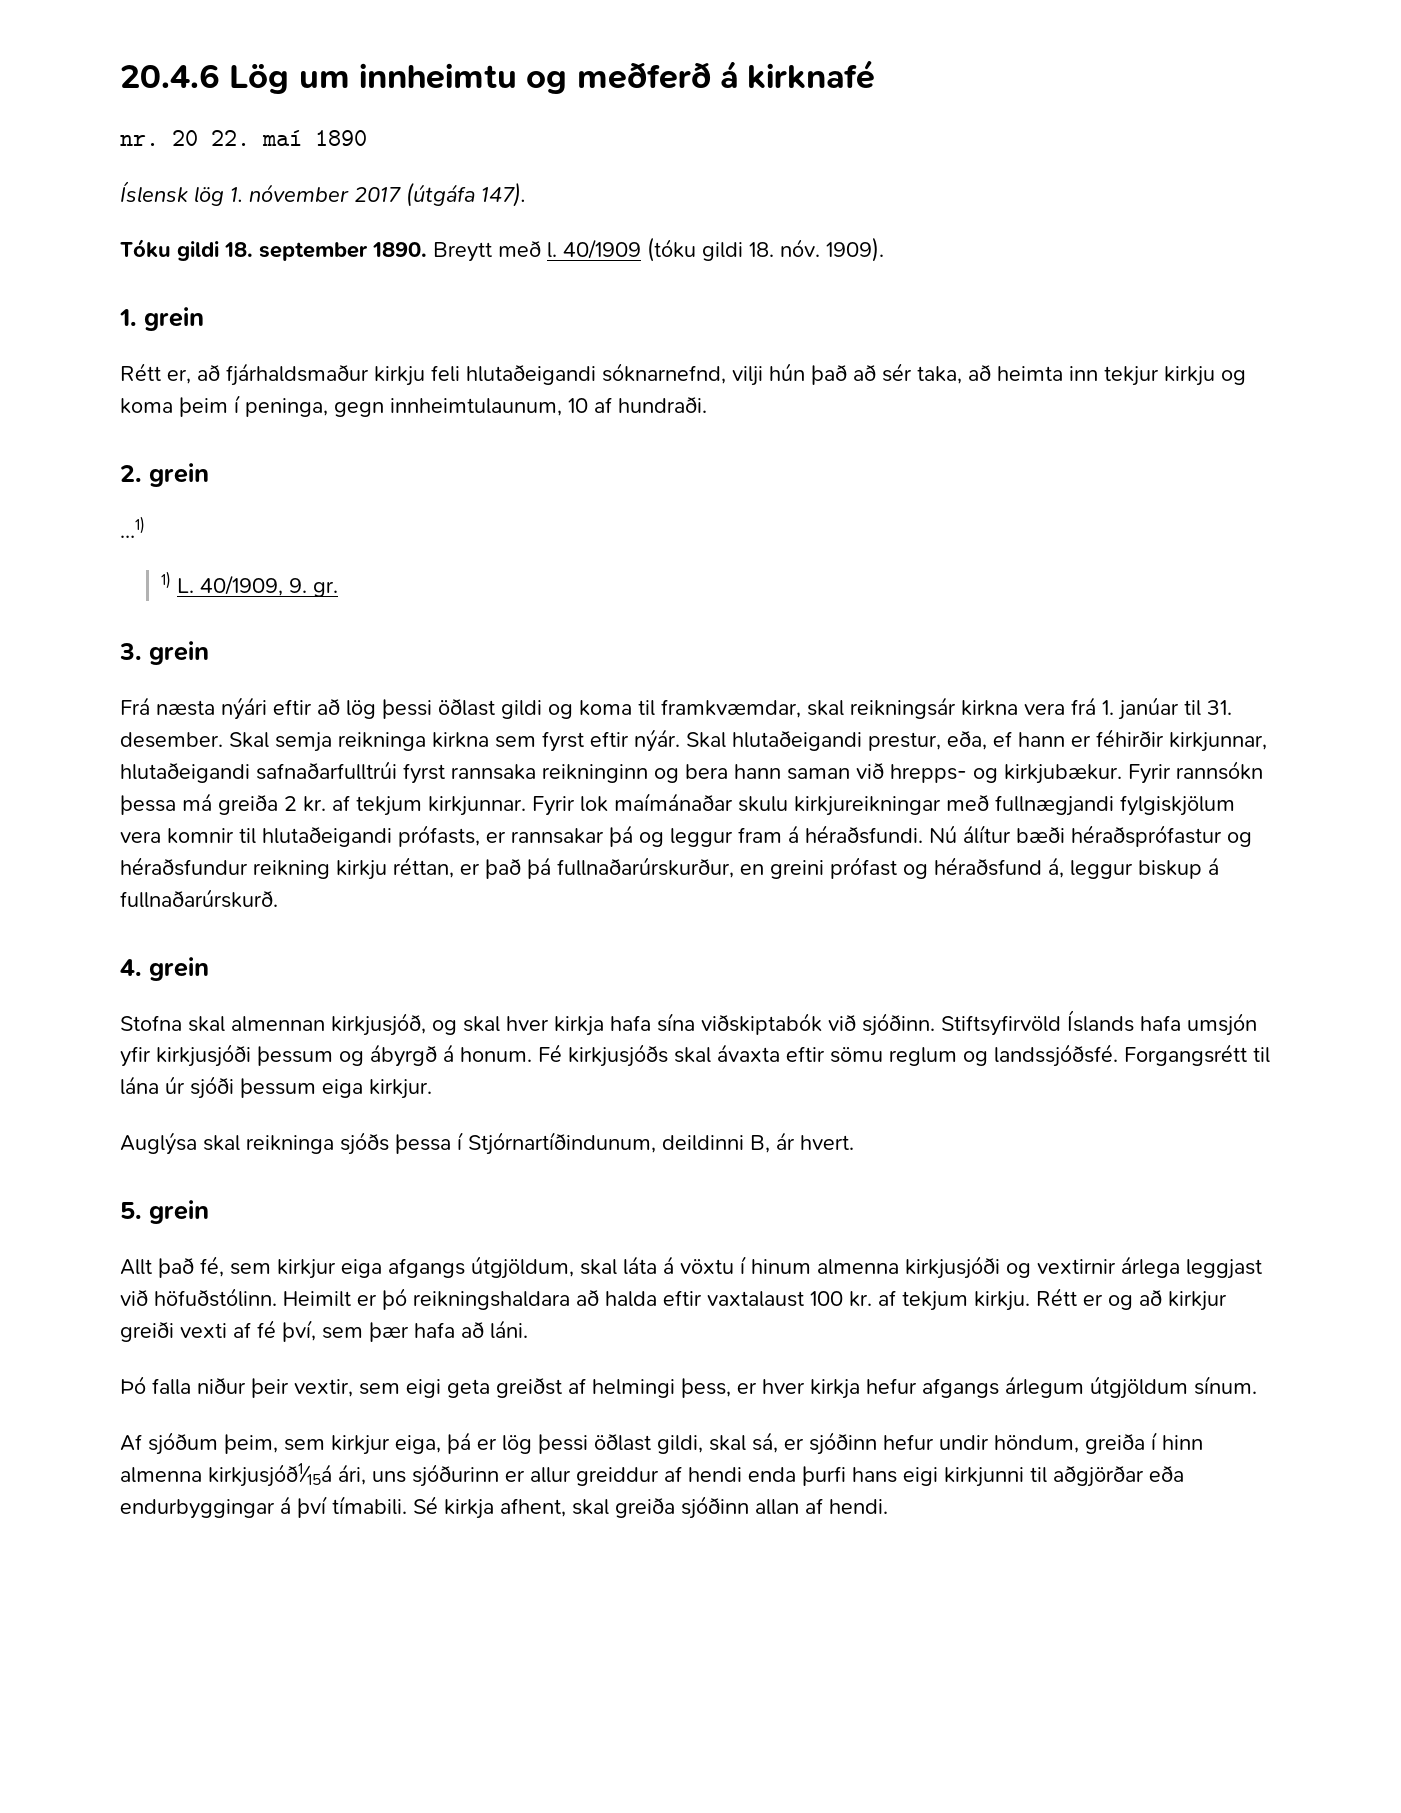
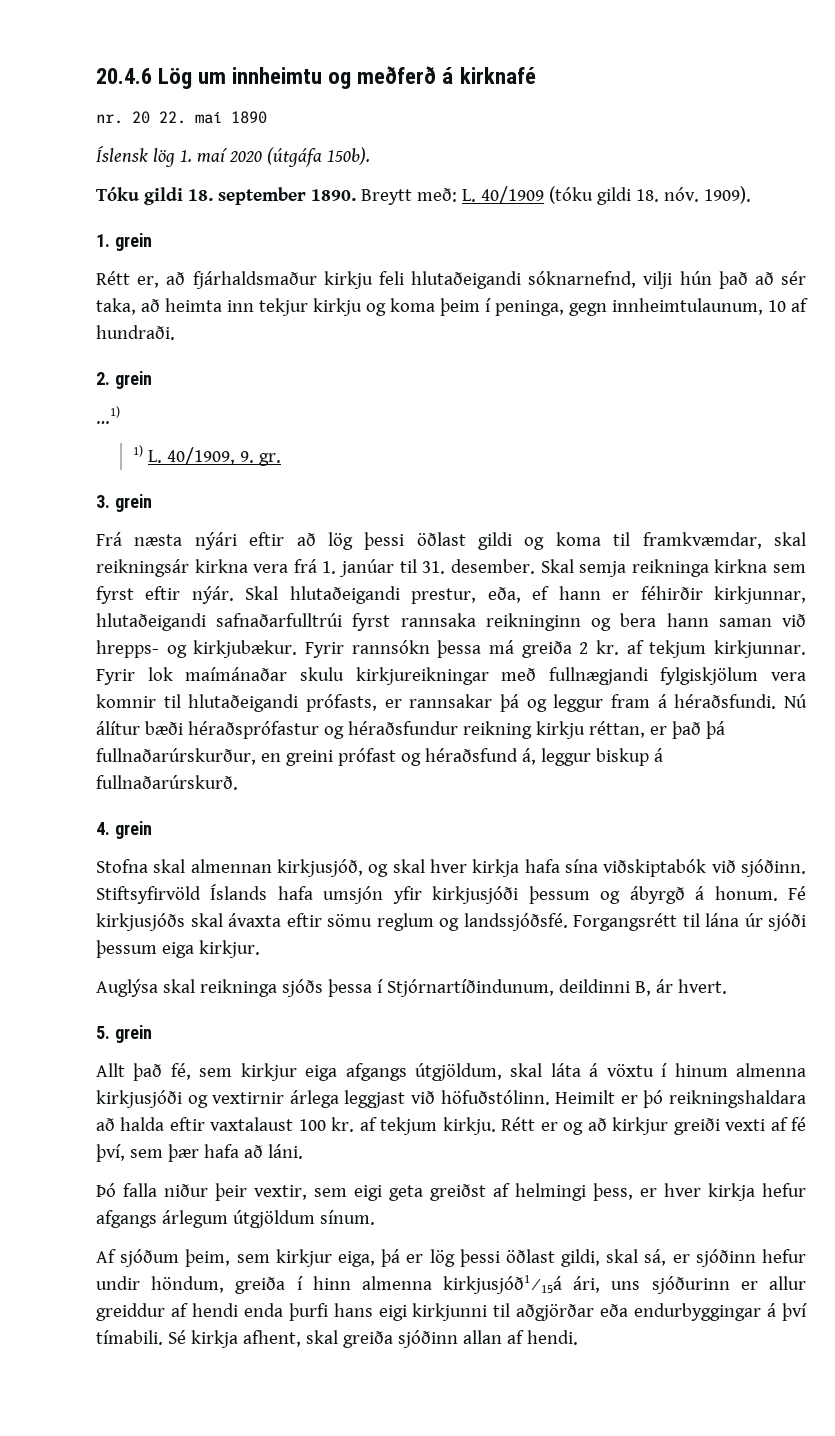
[249,182,526,207] nóvember 2017 (útgáfa 147). -> [196,147,370,167] maí 2020 (útgáfa 150b).
[498,241,557,258] með l. -> [416,188,476,202] með: L.

